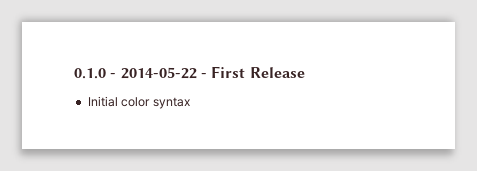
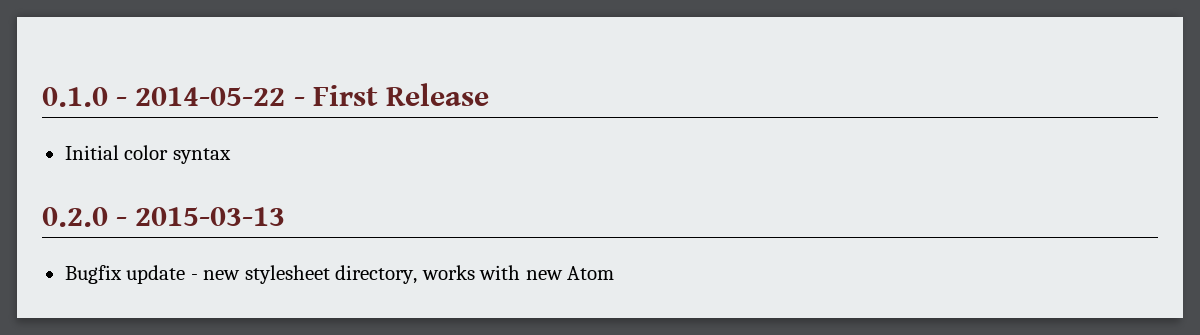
(190, 103) none -> [42,207,286,227] [64,265,615,284] // 0.2.0 - 2015-03-13 // Bugfix update - new stylesheet directory, works with new Atom

